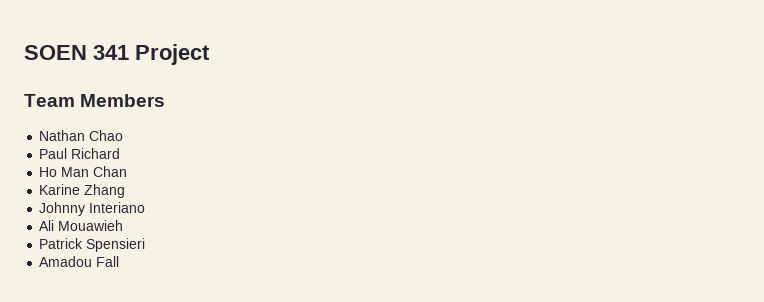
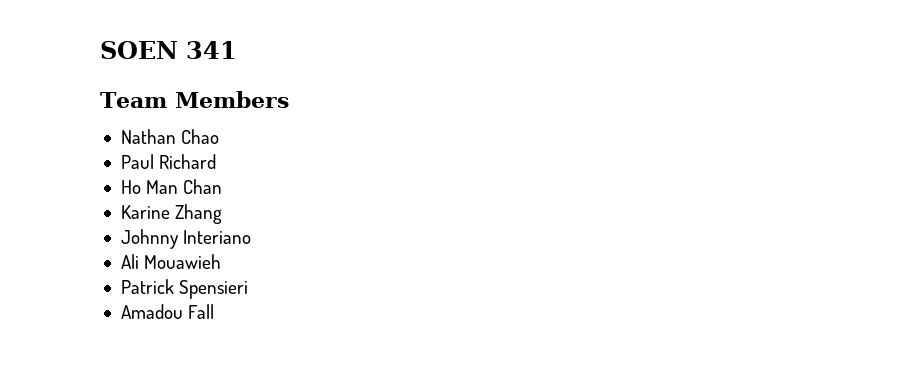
[135,44,210,65] Project -> (237, 50) none

